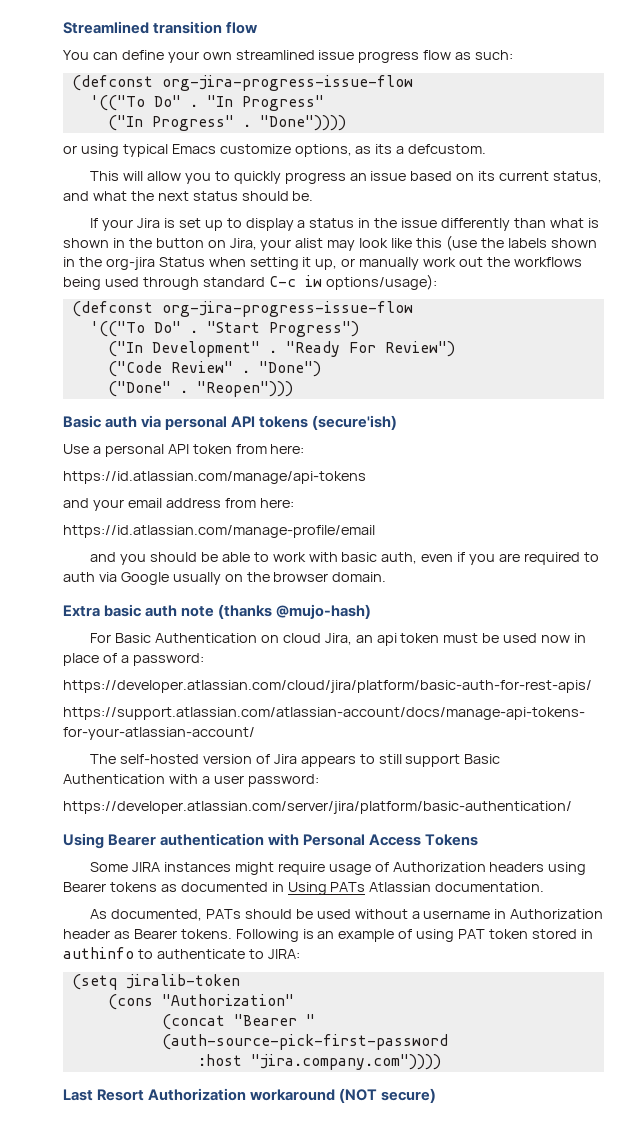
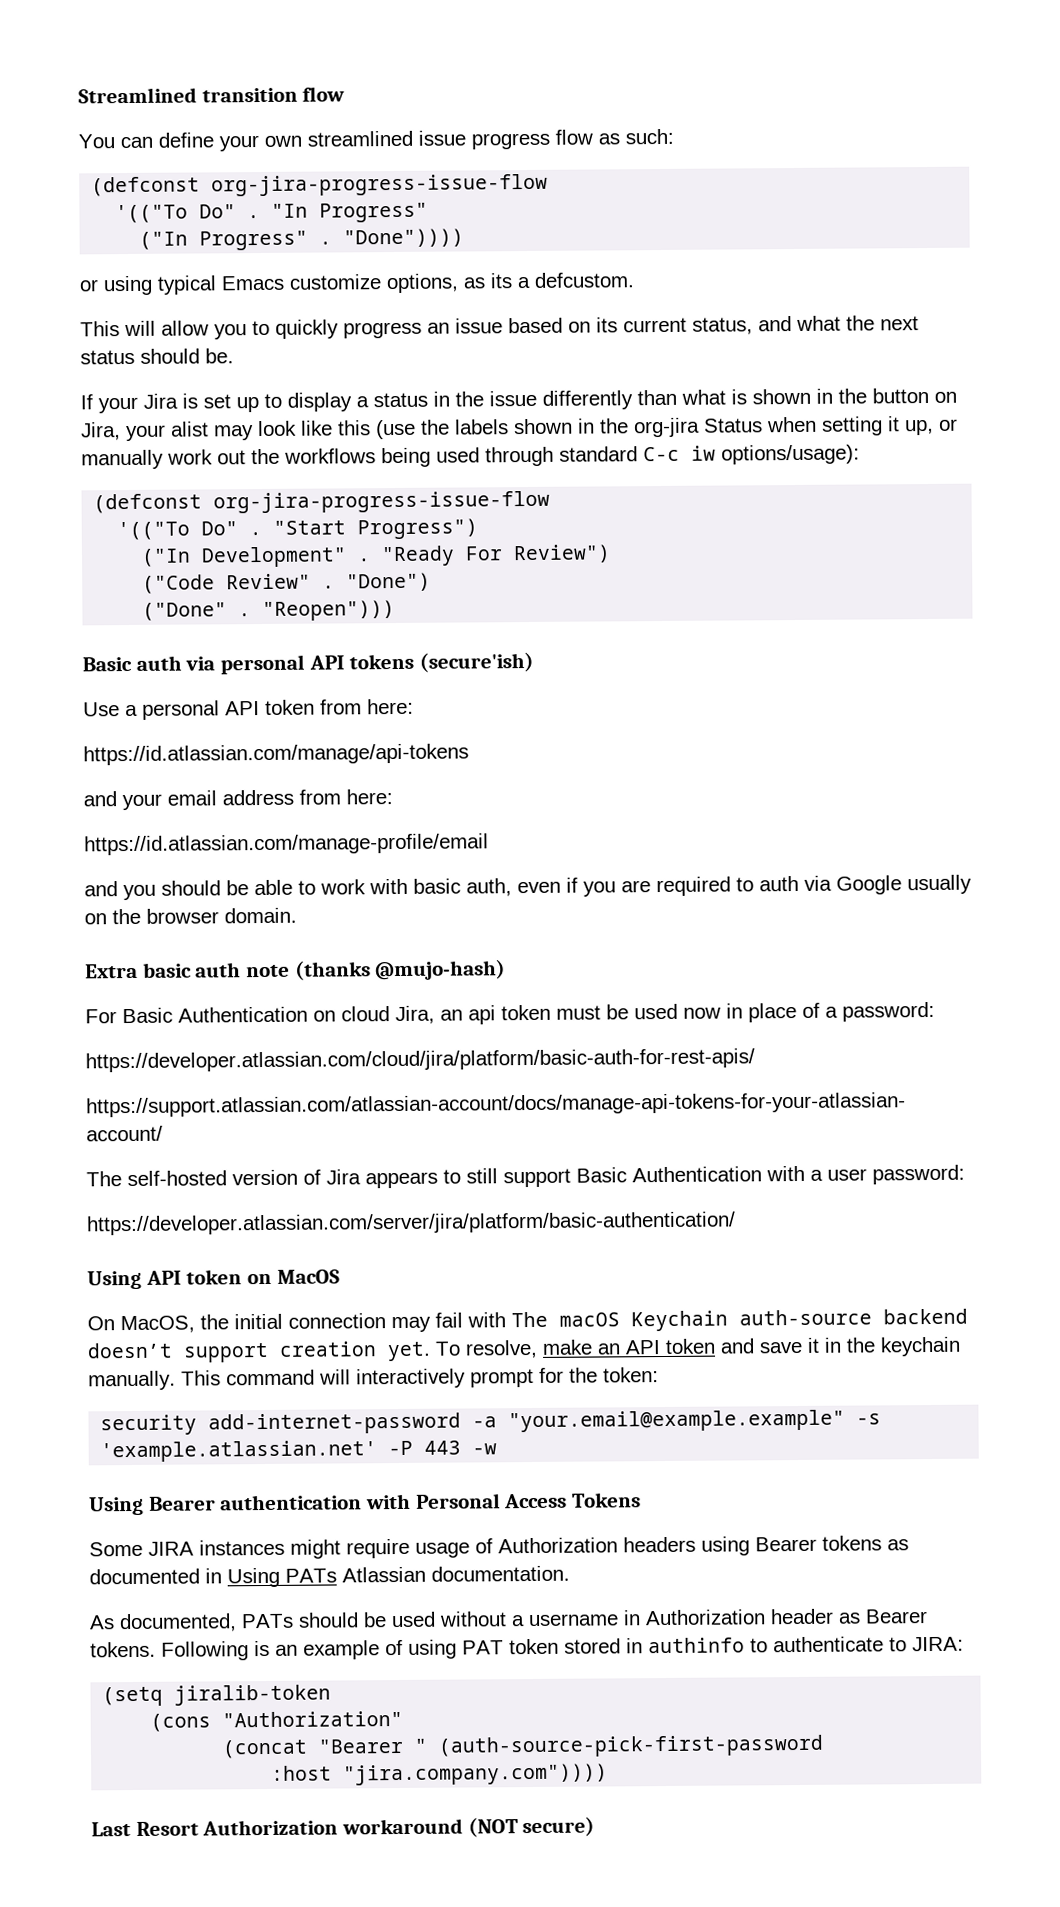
(572, 807) none -> [87,1269,340,1290] [87,1308,968,1334] [87,1336,961,1363] [88,1367,659,1391] [100,1409,882,1436] [100,1440,498,1463] // Using API token on MacOS // On MacOS, the initial connection may fail with The macOS Keychain auth-source backend doesn’t support creation yet. To resolve, make an API token and save it in the keychain manually. This command will interactively prompt for the token: // security add-internet-password -a "your.email@example.example" -s 'example.atlassian.net' -P 443 -w

